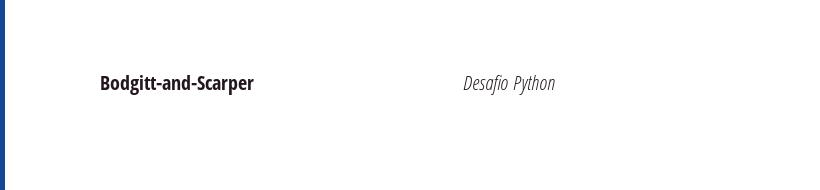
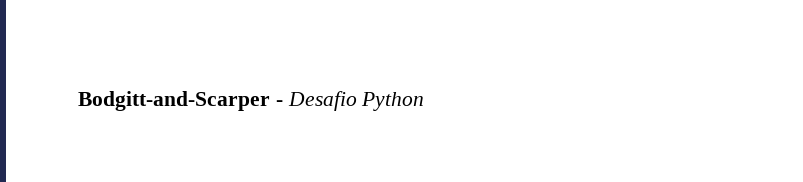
(254, 85) // -> [275,100,283,106] -

